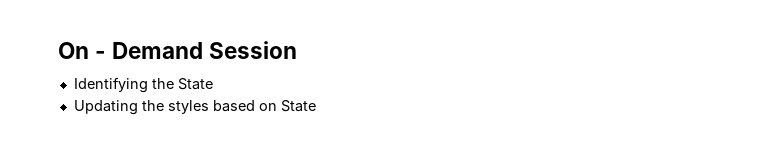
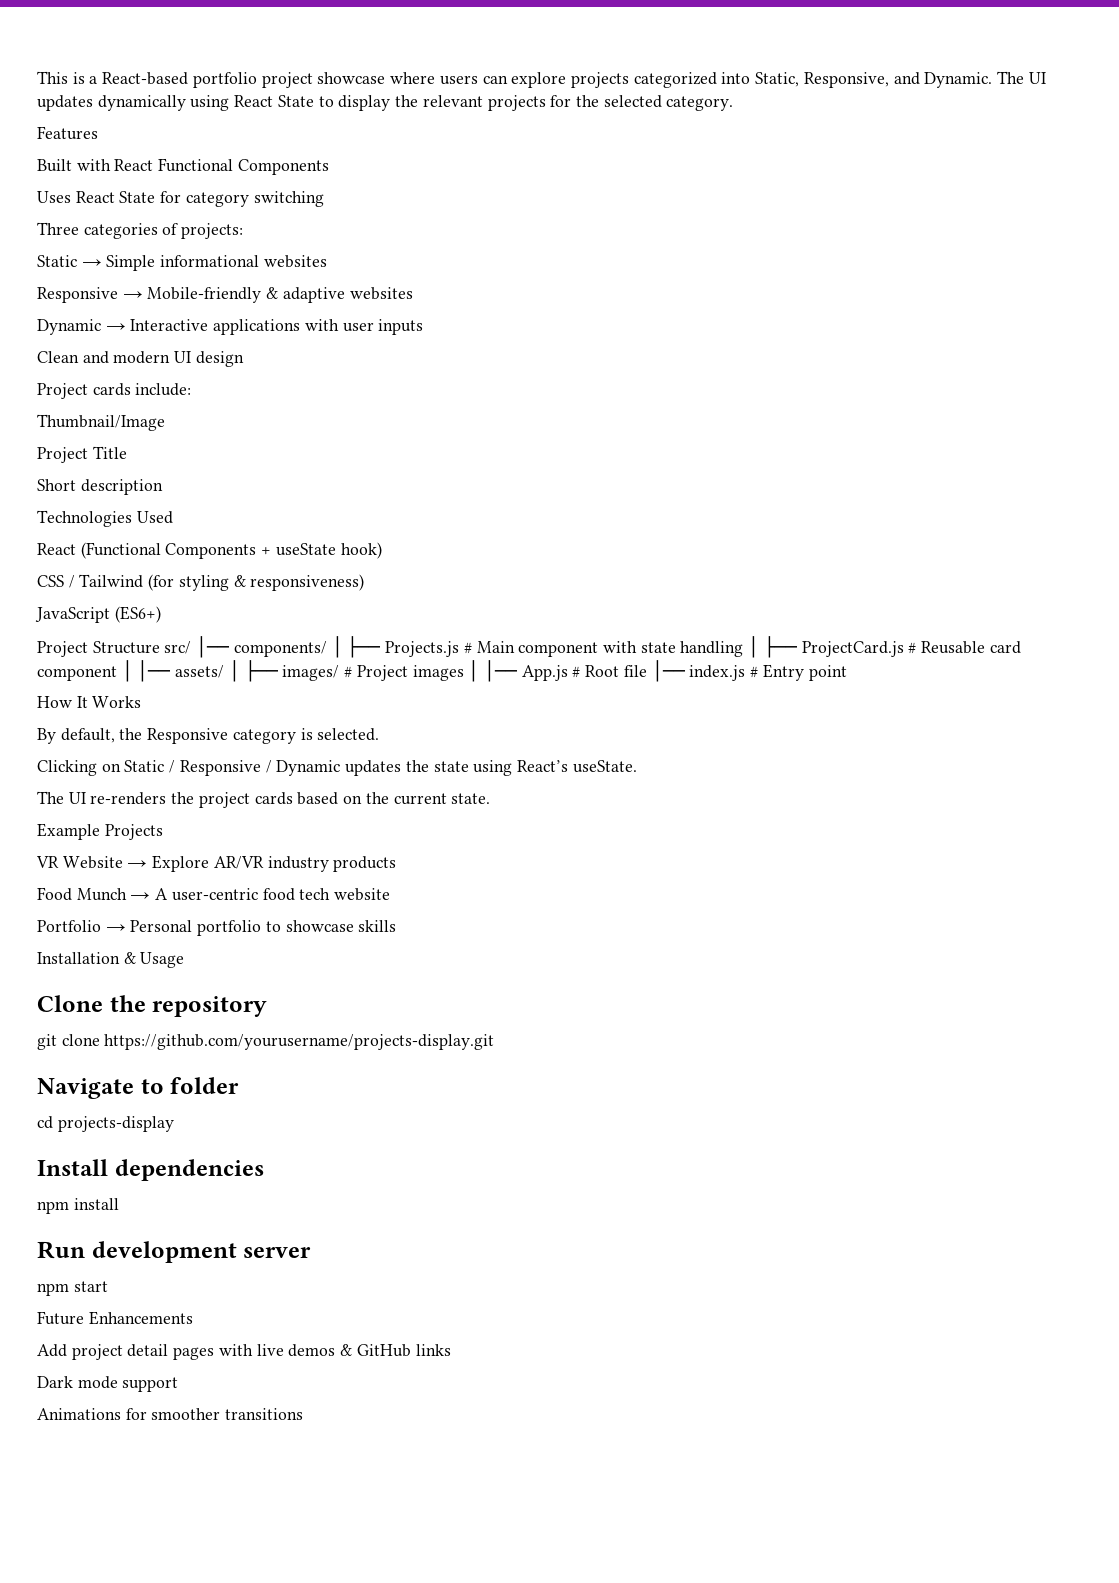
[58,41,298,59] [73,77,213,93] [73,100,316,115] On - Demand Session // Identifying the State // Updating the styles based on State -> [37,71,1046,88] [37,95,734,111] [37,126,98,140] [37,158,329,175] [37,191,324,207] [37,222,244,239] [37,255,327,271] [37,287,413,303] [37,319,424,335] [37,351,244,367] [37,383,192,399] [37,414,165,431] [37,446,127,463] [37,479,163,495] [37,510,173,527] [37,542,382,559] [37,574,365,591] [35,606,161,623] [37,636,1021,658] [37,660,847,682] [37,696,142,708] [37,728,380,744] [37,760,637,776] [37,791,491,808] [37,823,163,840] [36,855,397,872] [37,887,391,901] [37,920,397,936] [37,952,185,968] [37,995,268,1017] [37,1034,495,1050] [37,1077,240,1099] [37,1116,174,1132] [37,1159,264,1181] [37,1198,119,1214] [37,1241,312,1263] [37,1281,108,1296] [37,1311,193,1325] [37,1344,451,1360] [37,1376,179,1392] [37,1408,304,1420] This is a React-based portfolio project showcase where users can explore projects categorized into Static, Responsive, and Dynamic. The UI updates dynamically using React State to display the relevant projects for the selected category. // Features // Built with React Functional Components // Uses React State for category switching // Three categories of projects: // Static → Simple informational websites // Responsive → Mobile-friendly & adaptive websites // Dynamic → Interactive applications with user inputs // Clean and modern UI design // Project cards include: // Thumbnail/Image // Project Title // Short description // Technologies Used // React (Functional Components + useState hook) // CSS / Tailwind (for styling & responsiveness) // JavaScript (ES6+) // Project Structure src/ │── components/ │ ├── Projects.js # Main component with state handling │ ├── ProjectCard.js # Reusable card component │ │── assets/ │ ├── images/ # Project images │ │── App.js # Root file │── index.js # Entry point // How It Works // By default, the Responsive category is selected. // Clicking on Static / Responsive / Dynamic updates the state using React’s useState. // The UI re-renders the project cards based on the current state. // Example Projects // VR Website → Explore AR/VR industry products // Food Munch → A user-centric food tech website // Portfolio → Personal portfolio to showcase skills // Installation & Usage // Clone the repository // git clone https://github.com/yourusername/projects-display.git // Navigate to folder // cd projects-display // Install dependencies // npm install // Run development server // npm start // Future Enhancements // Add project detail pages with live demos & GitHub links // Dark mode support // Animations for smoother transitions

